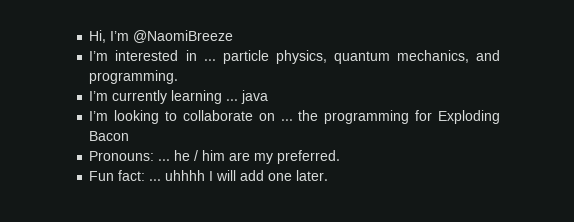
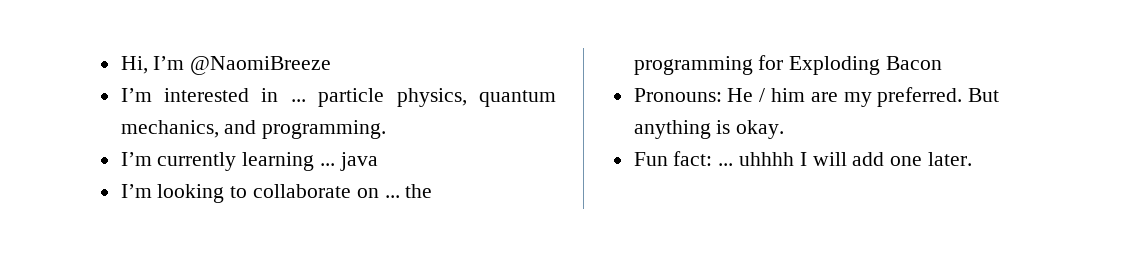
[158,150,191,161] ... he -> [727,88,754,102] He
(341, 157) none -> [968,88,1000,102] [633,120,785,139] But anything is okay.

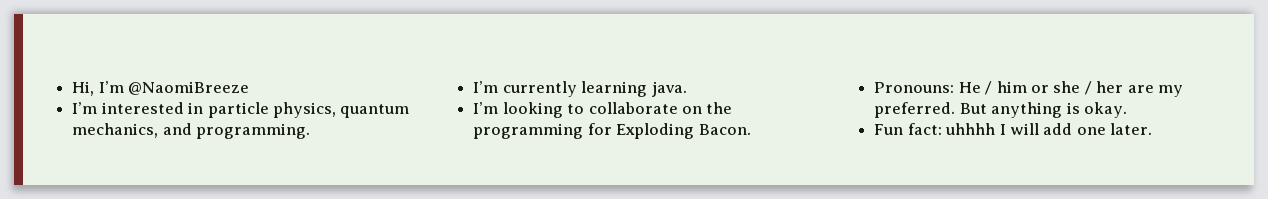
[290,99,306,102] ... -> (204, 108) none
[320,152,378,171] ... java -> [651,81,687,97] java.
[384,195,400,198] ... -> (702, 110) none
[886,56,943,70] Bacon -> [698,124,751,135] Bacon.
(806, 95) none -> [1030,81,1124,95] or she / her
[718,163,734,166] ... -> (942, 129) none

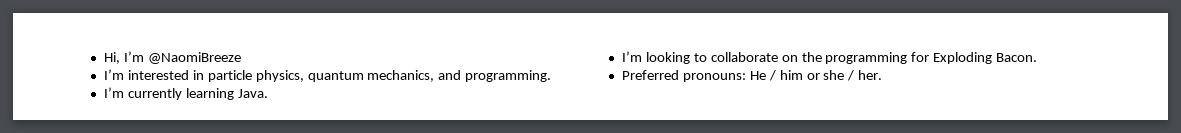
[651,81,687,97] java. -> [237,89,268,98] Java.
[874,82,955,93] Pronouns: -> [621,70,746,82] Preferred pronouns:
[1096,81,1184,97] [874,102,1127,118] [874,123,1153,135] her are my preferred. But anything is okay. // Fun fact: uhhhh I will add one later. -> [858,70,883,80] her.

